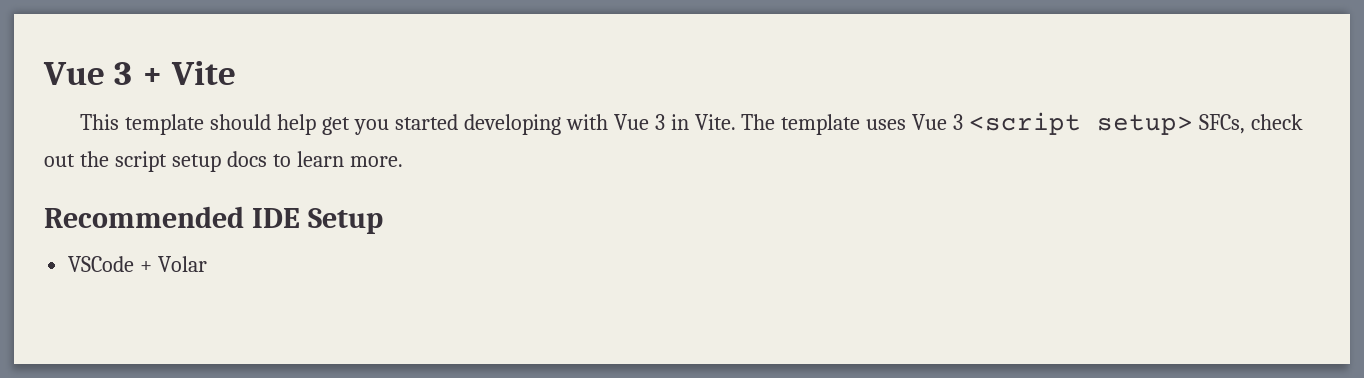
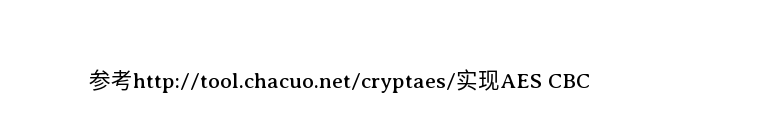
[43,61,236,85] [80,112,1304,135] [44,151,403,172] [44,206,383,234] [68,256,208,272] Vue 3 + Vite // This template should help get you started developing with Vue 3 in Vite. The template uses Vue 3 <script setup> SFCs, check out the script setup docs to learn more. // Recommended IDE Setup // VSCode + Volar -> [89,69,590,93] 参考http://tool.chacuo.net/cryptaes/实现AES CBC

